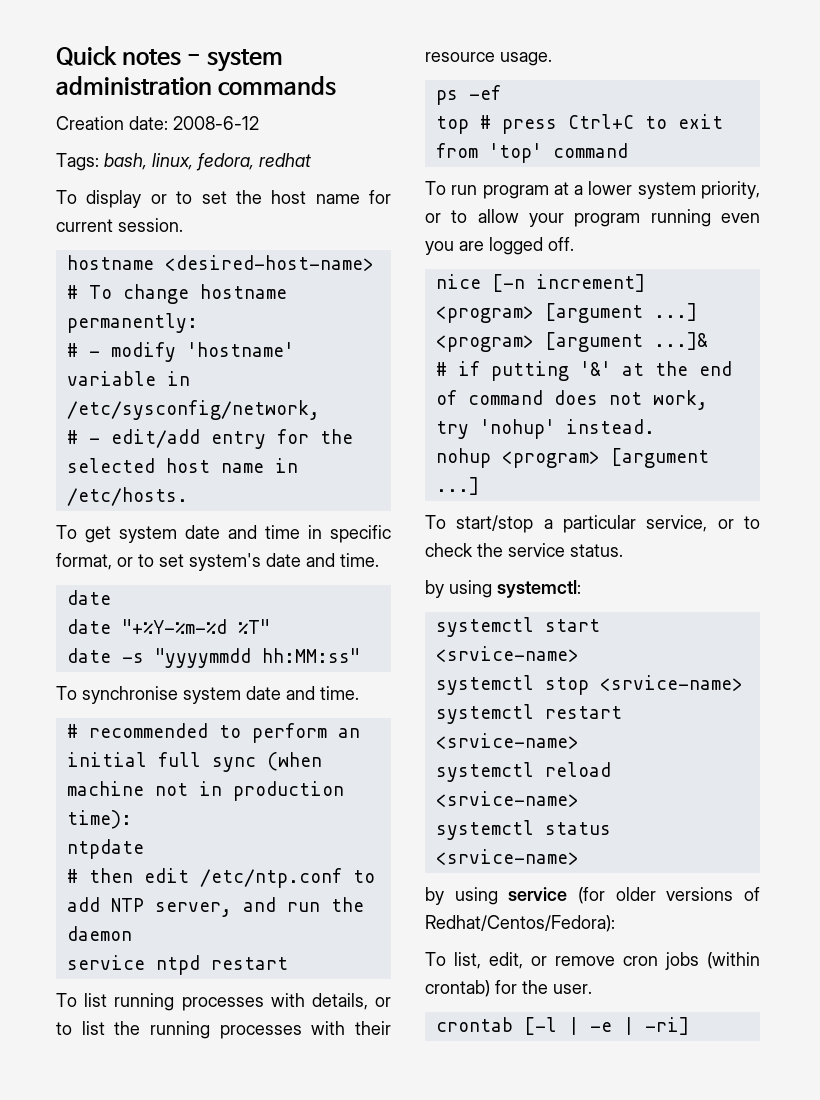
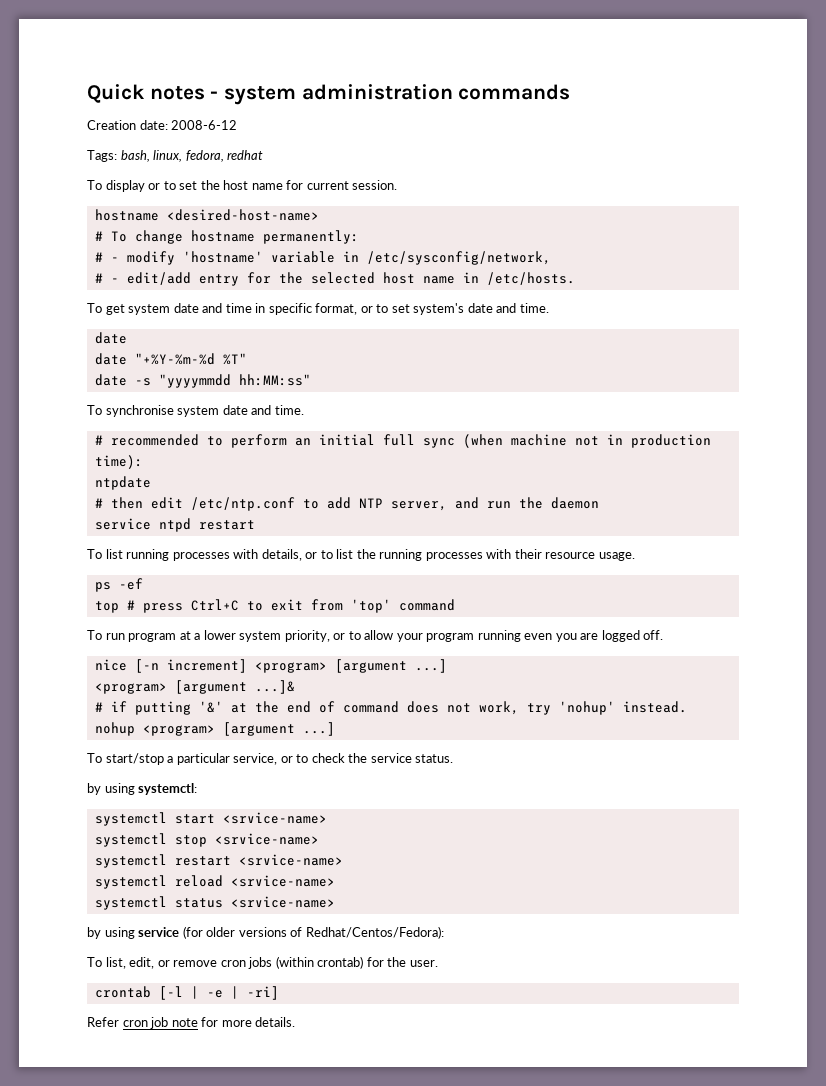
(689, 1026) none -> [87,1017,296,1029] // Refer cron job note for more details.

